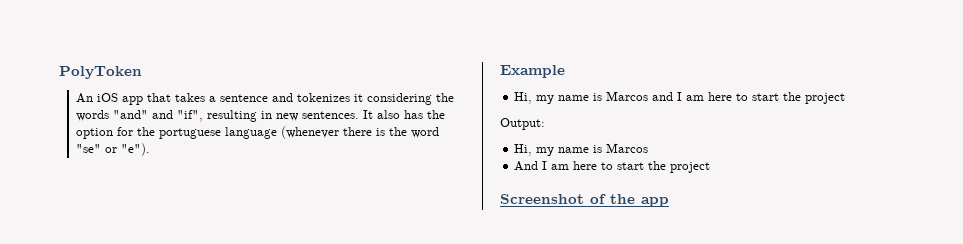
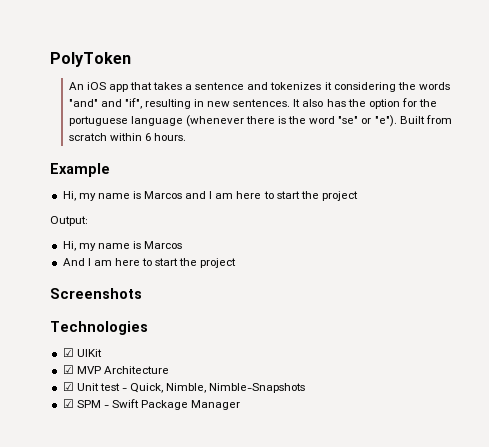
(150, 149) none -> [399,115,452,124] [68,133,186,141] Built from scratch within 6 hours.
[500,194,669,207] Screenshot of the app -> [50,288,142,299] [50,321,148,335] [62,348,102,357] [62,365,169,374] [62,382,306,393] [62,399,241,410] Screenshots // Technologies // ☑ UIKit // ☑ MVP Architecture // ☑ Unit test - Quick, Nimble, Nimble-Snapshots // ☑ SPM - Swift Package Manager

